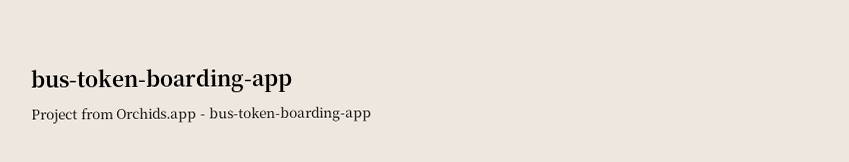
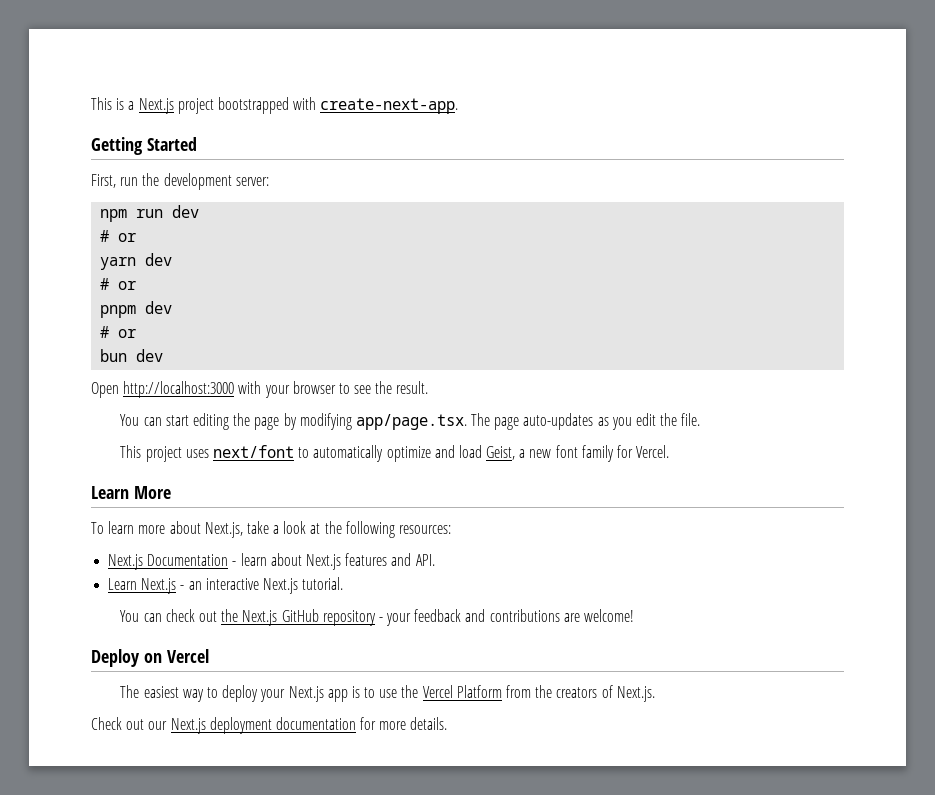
[30,67,293,94] [31,106,372,124] bus-token-boarding-app // Project from Orchids.app - bus-token-boarding-app -> [91,97,459,114] [91,137,197,155] [91,173,269,190] [100,205,200,222] [100,230,137,242] [100,253,173,270] [100,278,137,290] [100,301,173,318] [100,326,137,338] [100,349,164,362] [91,381,429,398] [120,413,701,430] [120,445,670,462] [91,486,171,499] [91,521,452,538] [108,553,435,570] [108,577,344,594] [120,609,634,626] [91,649,209,667] [120,685,655,702] [91,717,448,734] This is a Next.js project bootstrapped with create-next-app. // Getting Started // First, run the development server: // npm run dev // # or // yarn dev // # or // pnpm dev // # or // bun dev // Open http://localhost:3000 with your browser to see the result. // You can start editing the page by modifying app/page.tsx. The page auto-updates as you edit the file. // This project uses next/font to automatically optimize and load Geist, a new font family for Vercel. // Learn More // To learn more about Next.js, take a look at the following resources: // Next.js Documentation - learn about Next.js features and API. // Learn Next.js - an interactive Next.js tutorial. // You can check out the Next.js GitHub repository - your feedback and contributions are welcome! // Deploy on Vercel // The easiest way to deploy your Next.js app is to use the Vercel Platform from the creators of Next.js. // Check out our Next.js deployment documentation for more details.

